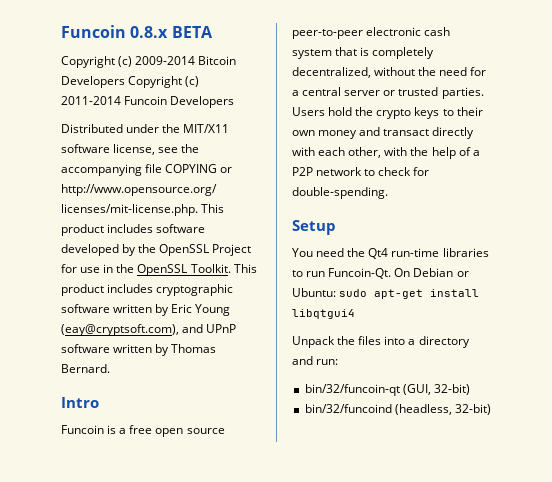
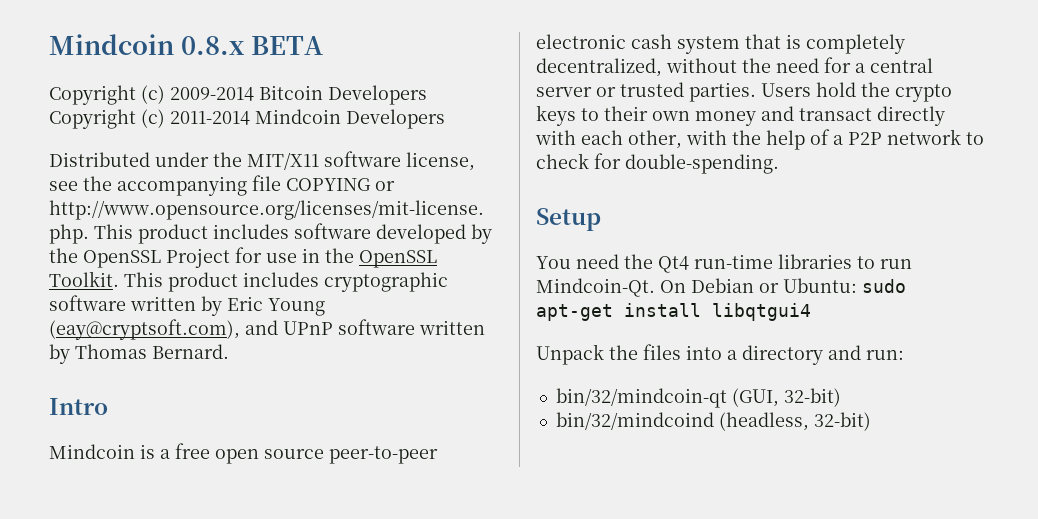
[61,25,126,38] Funcoin -> [49,34,174,55] Mindcoin
[124,96,168,105] Funcoin -> [255,109,341,124] Mindcoin
[61,425,104,434] Funcoin -> [49,444,135,459] Mindcoin
[328,268,392,279] Funcoin-Qt. -> [536,278,655,297] Mindcoin-Qt.
[304,384,400,396] bin/32/funcoin-qt -> [555,388,727,408] bin/32/mindcoin-qt
[304,404,392,413] bin/32/funcoind -> [555,412,714,430] bin/32/mindcoind

